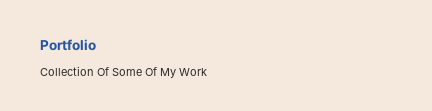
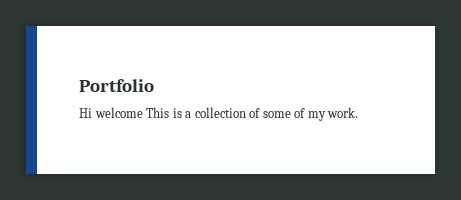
[40,66,207,78] Collection Of Some Of My Work -> [79,107,359,121] Hi welcome This is a collection of some of my work.

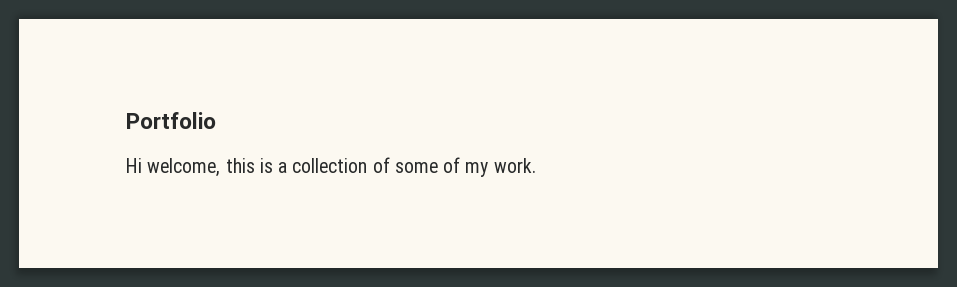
[94,107,170,118] welcome This -> [147,158,255,177] welcome, this

